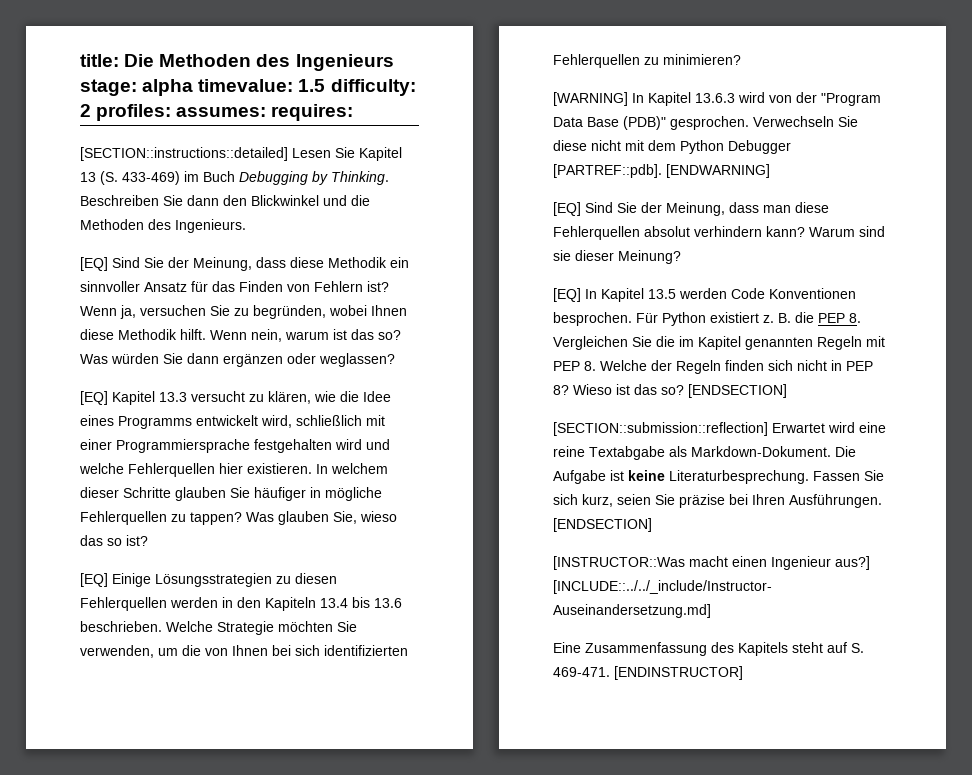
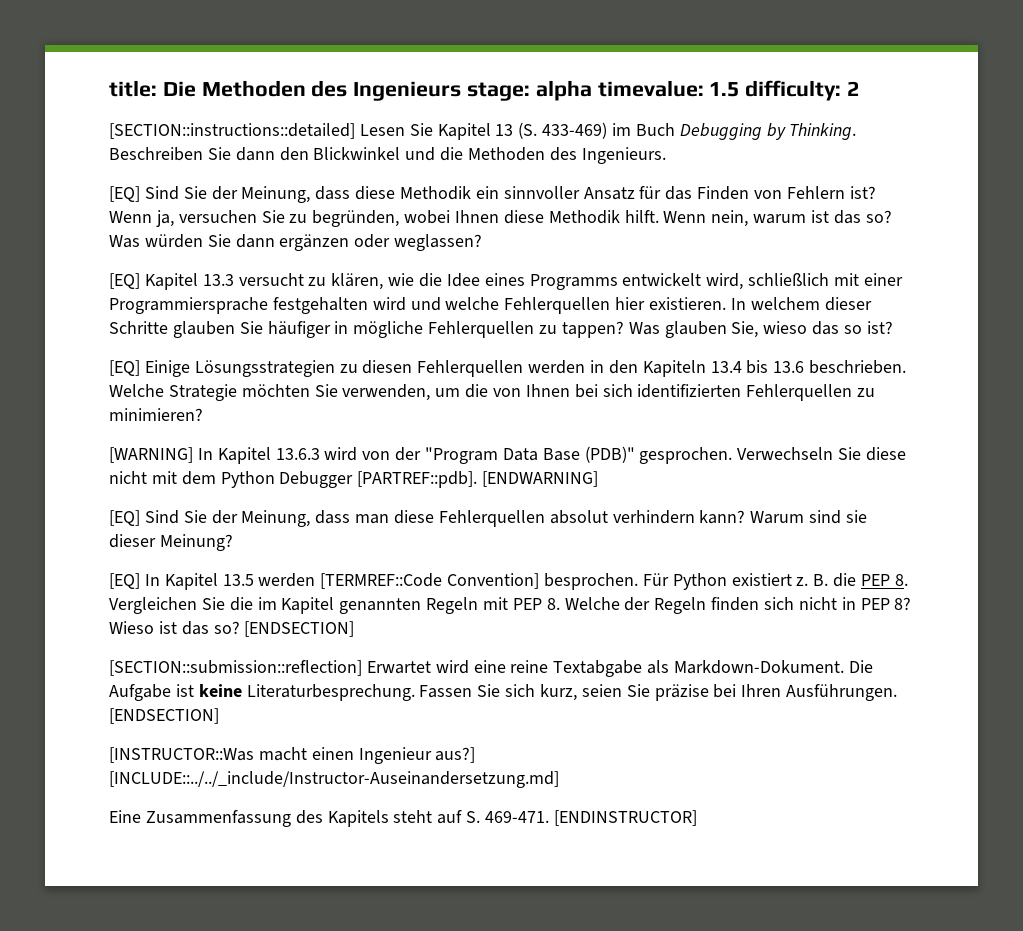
[96,104,354,121] profiles: assumes: requires: -> (860, 88) none
[731,288,856,299] Code Konventionen -> [320,573,540,589] [TERMREF::Code Convention]

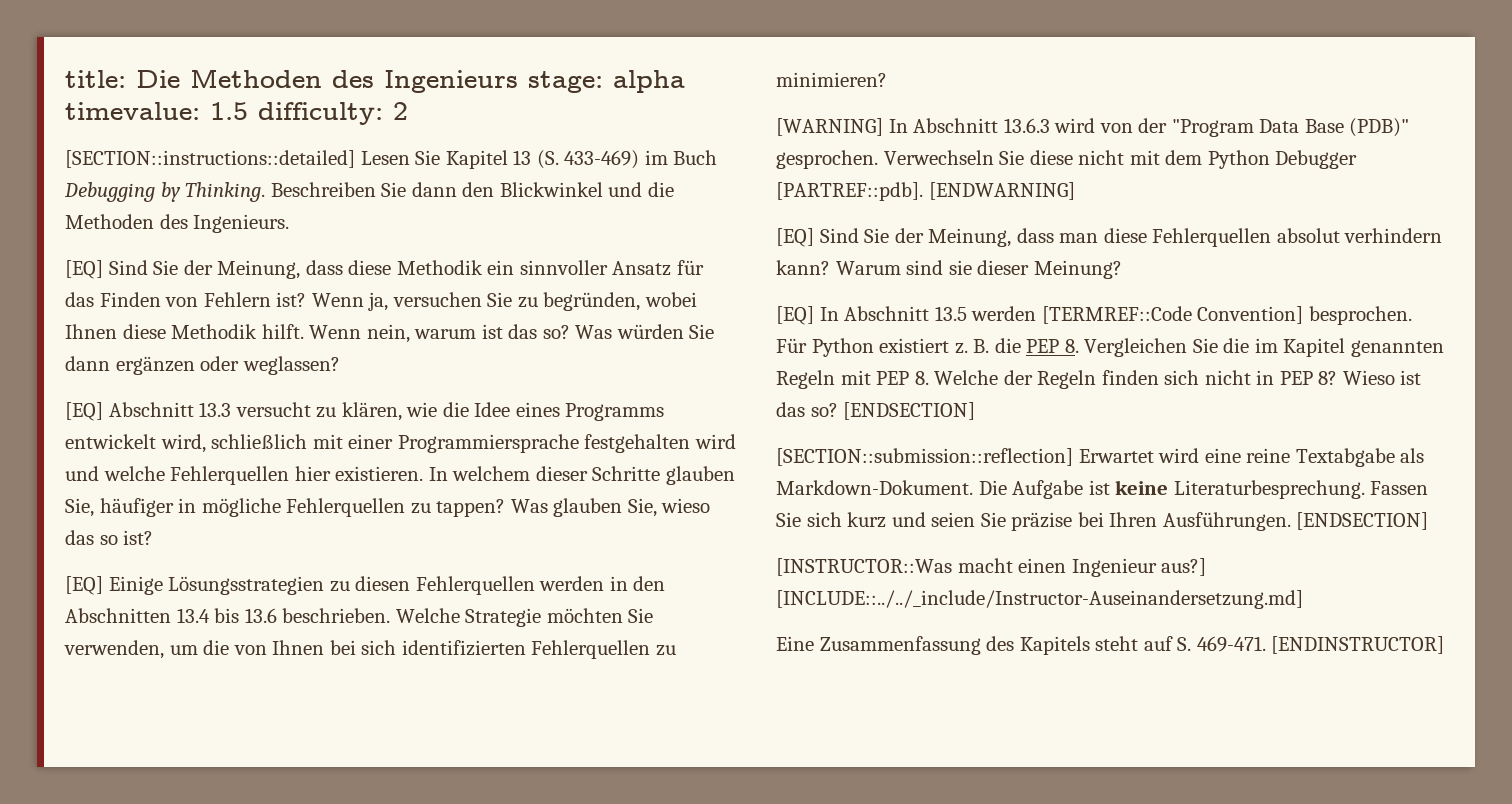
[144,273,198,290] Kapitel -> [108,402,194,417] Abschnitt
[239,321,263,334] Sie -> [65,498,94,517] Sie,
[642,360,706,377] Kapiteln -> [65,608,171,623] Abschnitten
[217,447,271,464] Kapitel -> [913,118,999,133] Abschnitt
[164,573,218,590] Kapitel -> [844,306,930,321] Abschnitt
[540,684,578,701] kurz, -> [847,512,926,528] kurz und

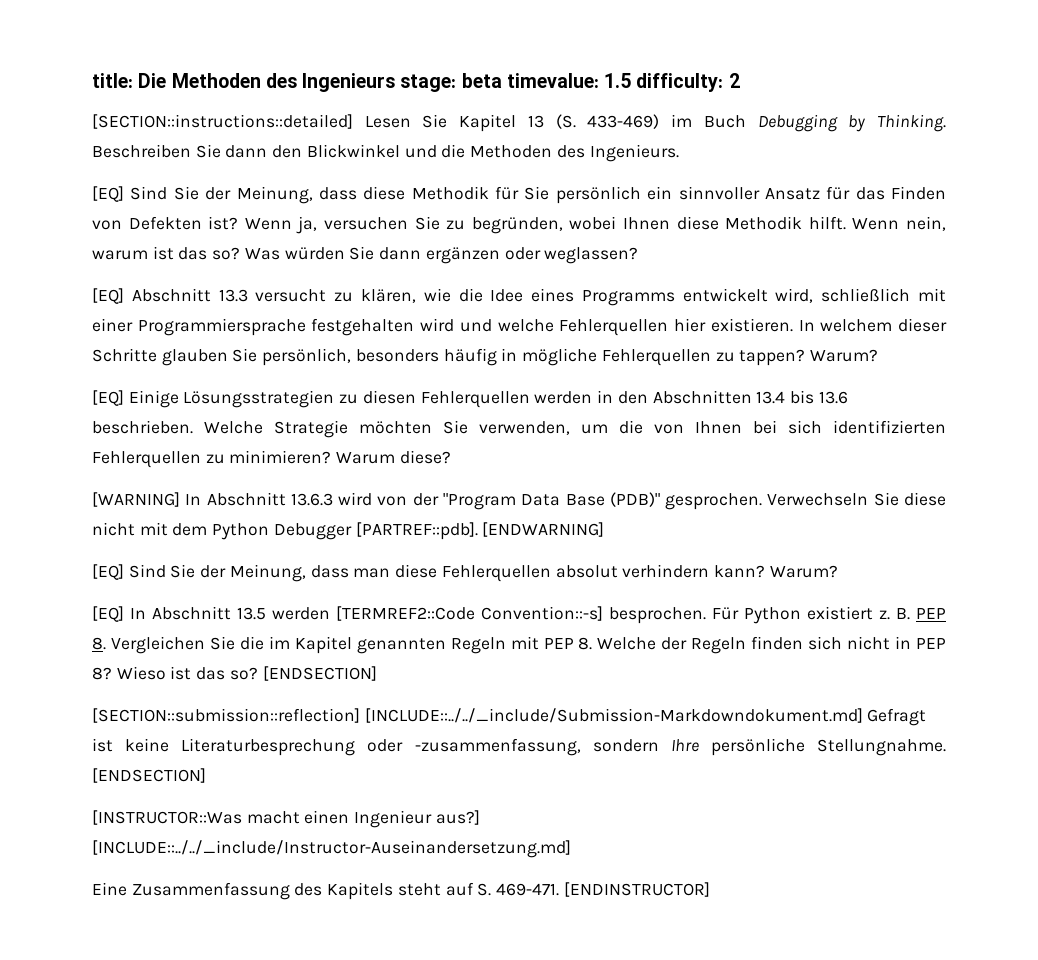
[613,70,685,93] alpha -> [461,73,502,88] beta
(483, 267) none -> [495,186,641,204] für Sie persönlich
[203,292,271,307] Fehlern -> [128,216,202,230] Defekten
[65,498,174,517] Sie, häufiger -> [232,348,497,366] Sie persönlich, besonders häufig
[510,498,711,517] [65,530,154,545] Was glauben Sie, wieso das so ist? -> [809,349,878,362] Warum?
(887, 79) none -> [336,450,451,464] Warum diese?
[835,260,1122,279] Warum sind sie dieser Meinung? -> [769,565,838,578] Warum?
[1041,306,1304,324] [TERMREF::Code Convention] -> [336,606,603,621] [TERMREF2::Code Convention::-s]
[994,338,1021,353] die -> (910, 614) none
[1078,448,1425,467] [776,480,1429,499] [776,512,1291,531] Erwartet wird eine reine Textabgabe als Markdown-Dokument. Die Aufgabe ist keine Literaturbesprechung. Fassen Sie sich kurz und seien Sie präzise bei Ihren Ausführungen. -> [364,708,927,726] [92,738,946,756] [INCLUDE::../../_include/Submission-Markdowndokument.md] Gefragt ist keine Literaturbesprechung oder -zusammenfassung, sondern Ihre persönliche Stellungnahme.

